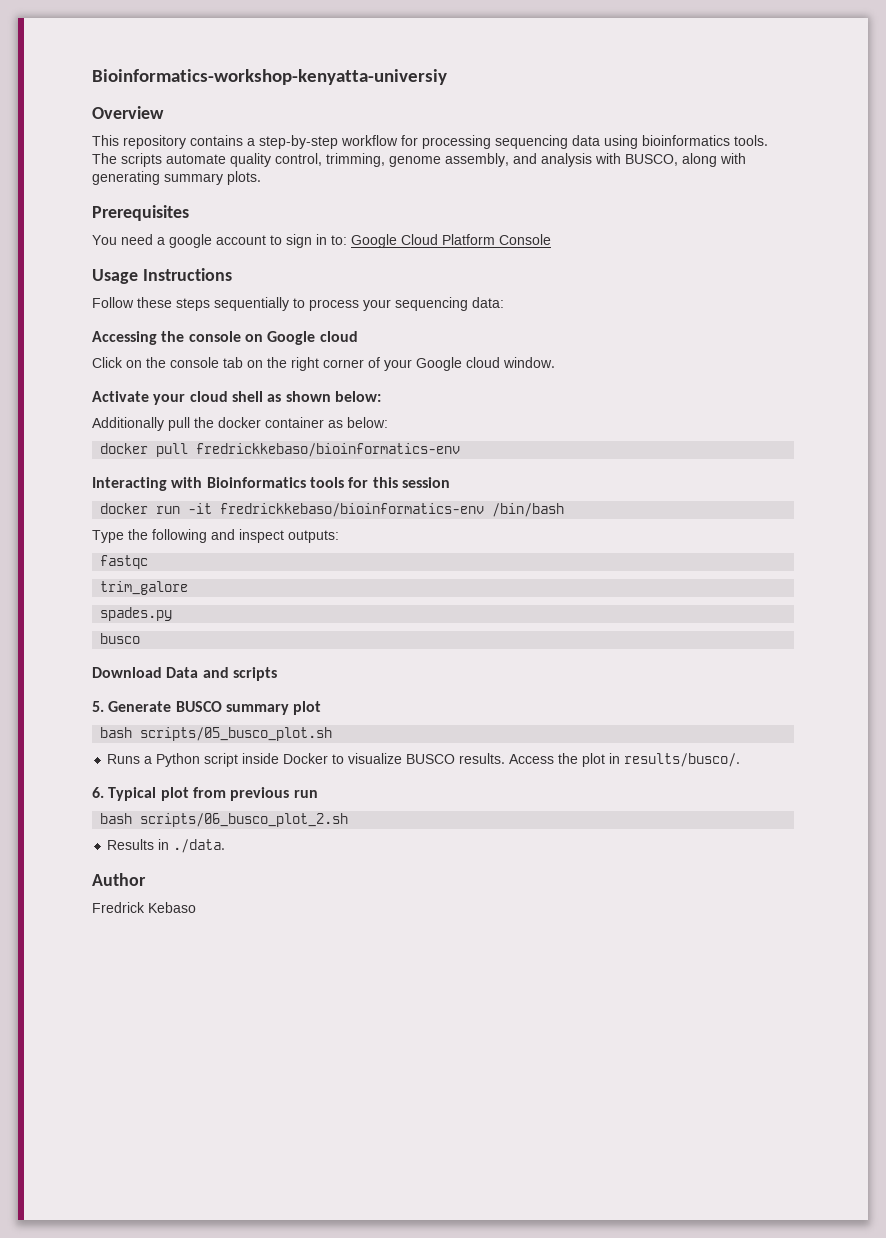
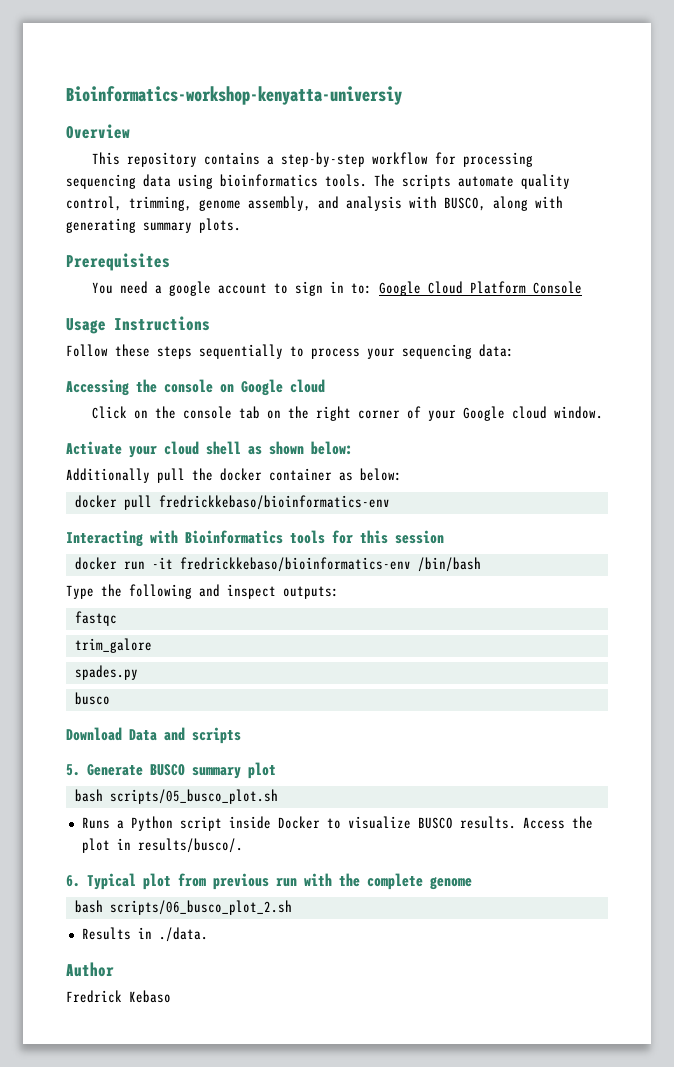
(318, 794) none -> [304,873,472,890] with the complete genome

